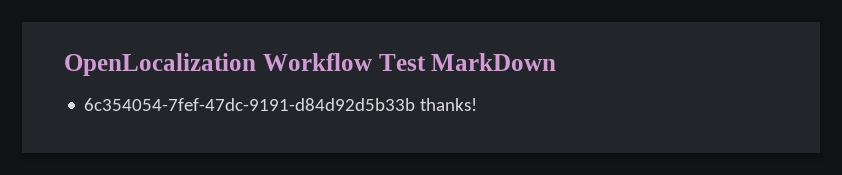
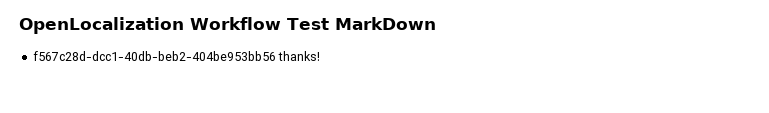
[84,98,416,111] 6c354054-7fef-47dc-9191-d84d92d5b33b -> [32,51,276,61] f567c28d-dcc1-40db-beb2-404be953bb56

